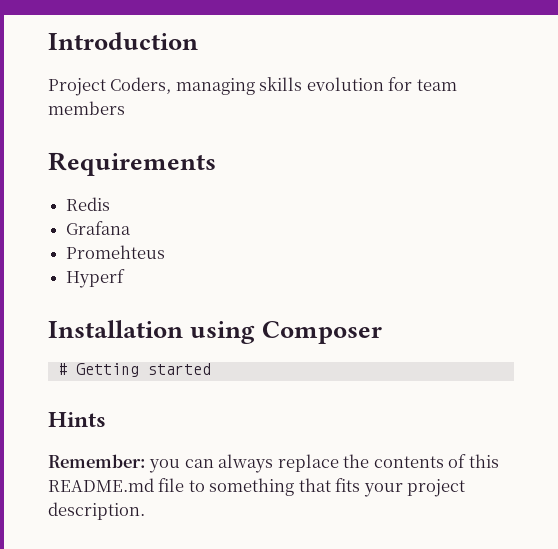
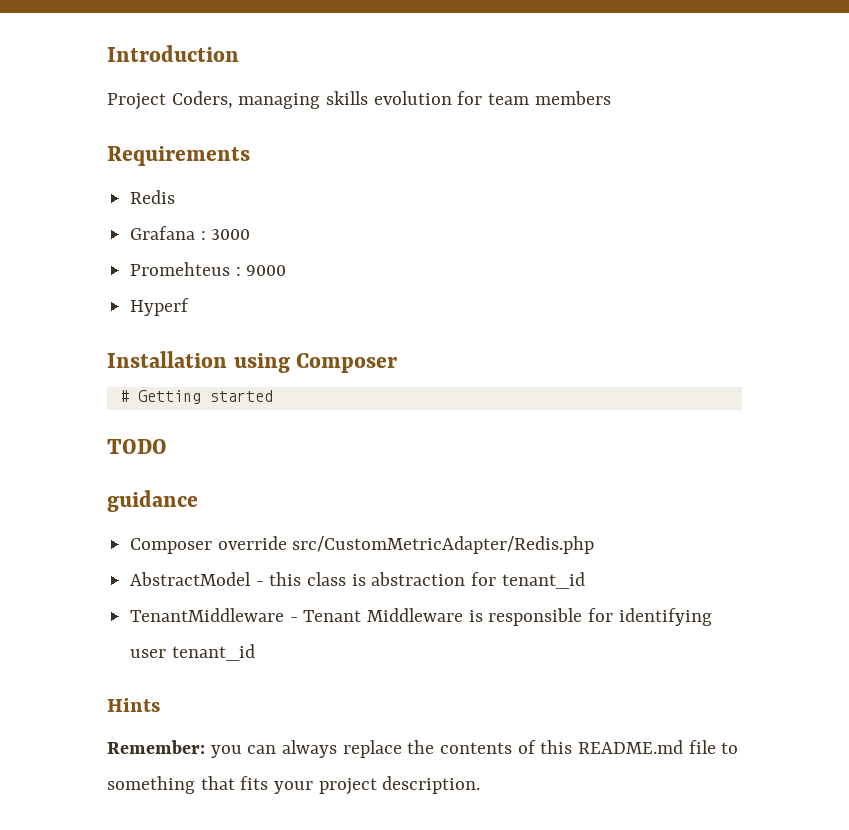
(132, 228) none -> [200,229,251,240] : 3000
(166, 252) none -> [235,265,287,276] : 9000
(211, 369) none -> [107,439,167,454] [107,490,198,512] [130,536,595,554] [130,572,585,589] [130,608,712,626] [130,644,255,661] // TODO // guidance // Composer override src/CustomMetricAdapter/Redis.php // AbstractModel - this class is abstraction for tenant_id // TenantMiddleware - Tenant Middleware is responsible for identifying user tenant_id

